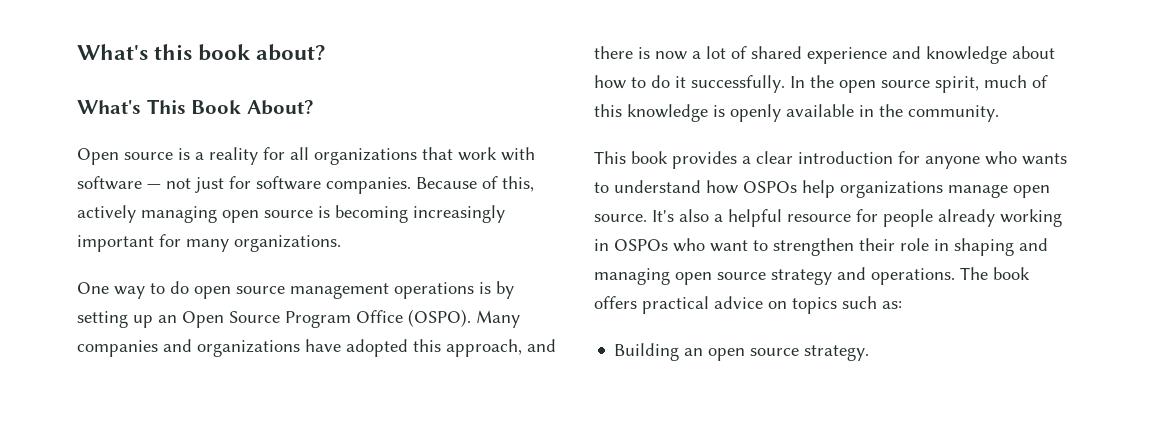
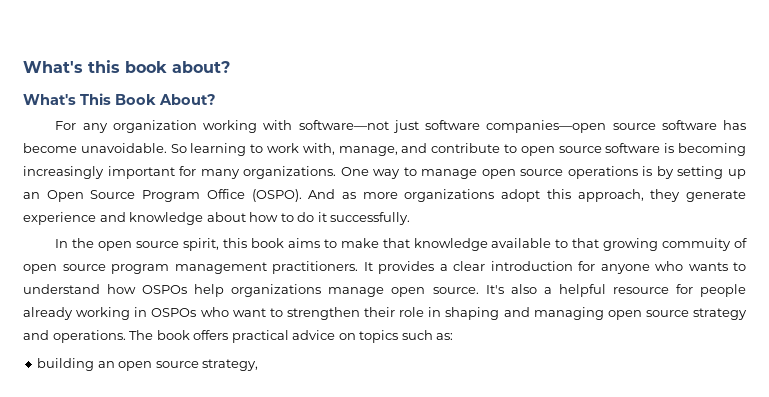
[77,147,535,165] [77,176,534,194] [77,205,313,223] Open source is a reality for all organizations that work with software — not just for software companies. Because of this, actively managing open source -> [55,120,747,133] [23,143,661,156] For any organization working with software—not just software companies—open source software has become unavoidable. So learning to work with, manage, and contribute to open source software
(341, 243) // -> (337, 172) none
[170,281,389,299] do open source management -> [421,169,564,179] manage open source
[476,310,520,328] [77,339,556,357] [594,46,802,60] Many companies and organizations have adopted this approach, and there is now a lot of shared -> [308,189,746,202] And as more organizations adopt this approach, they generate
(785, 84) none -> (411, 218) //
[984,75,1048,88] [594,104,999,122] [594,151,668,164] much of this knowledge is openly available in the community. // This book -> [222,238,747,251] [23,261,373,274] this book aims to make that knowledge available to that growing commuity of open source program management practitioners. It
[614,343,680,361] Building -> [37,358,95,371] building
[804,345,870,361] strategy. -> [202,359,259,371] strategy,

